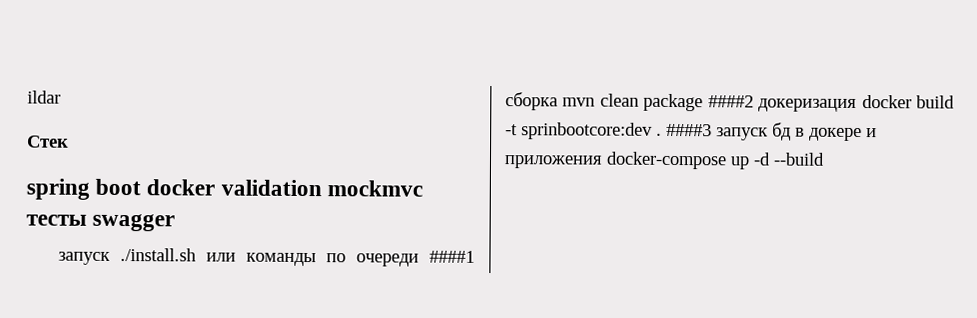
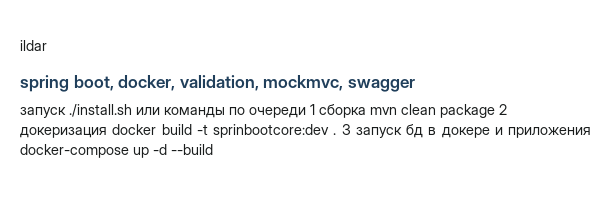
[27,135,69,148] // Стек -> (47, 45) none
[95,178,423,197] [26,214,87,226] boot docker validation mockmvc тесты -> [73,75,344,91] boot, docker, validation, mockmvc,
[429,250,475,263] ####1 -> [310,104,315,115] 1
[707,95,754,108] ####2 -> [499,104,507,115] 2
[666,123,712,137] ####3 -> [341,124,351,135] 3

